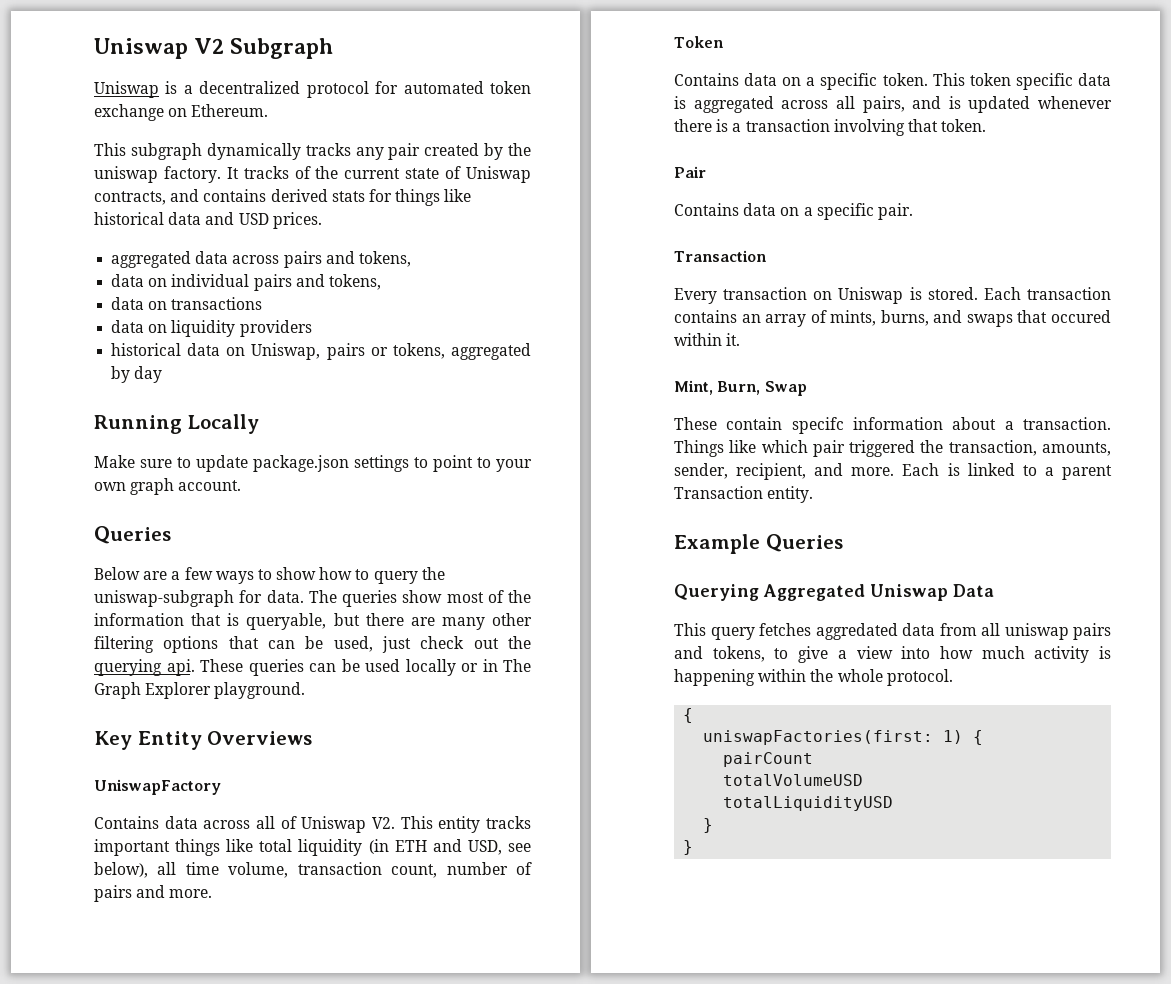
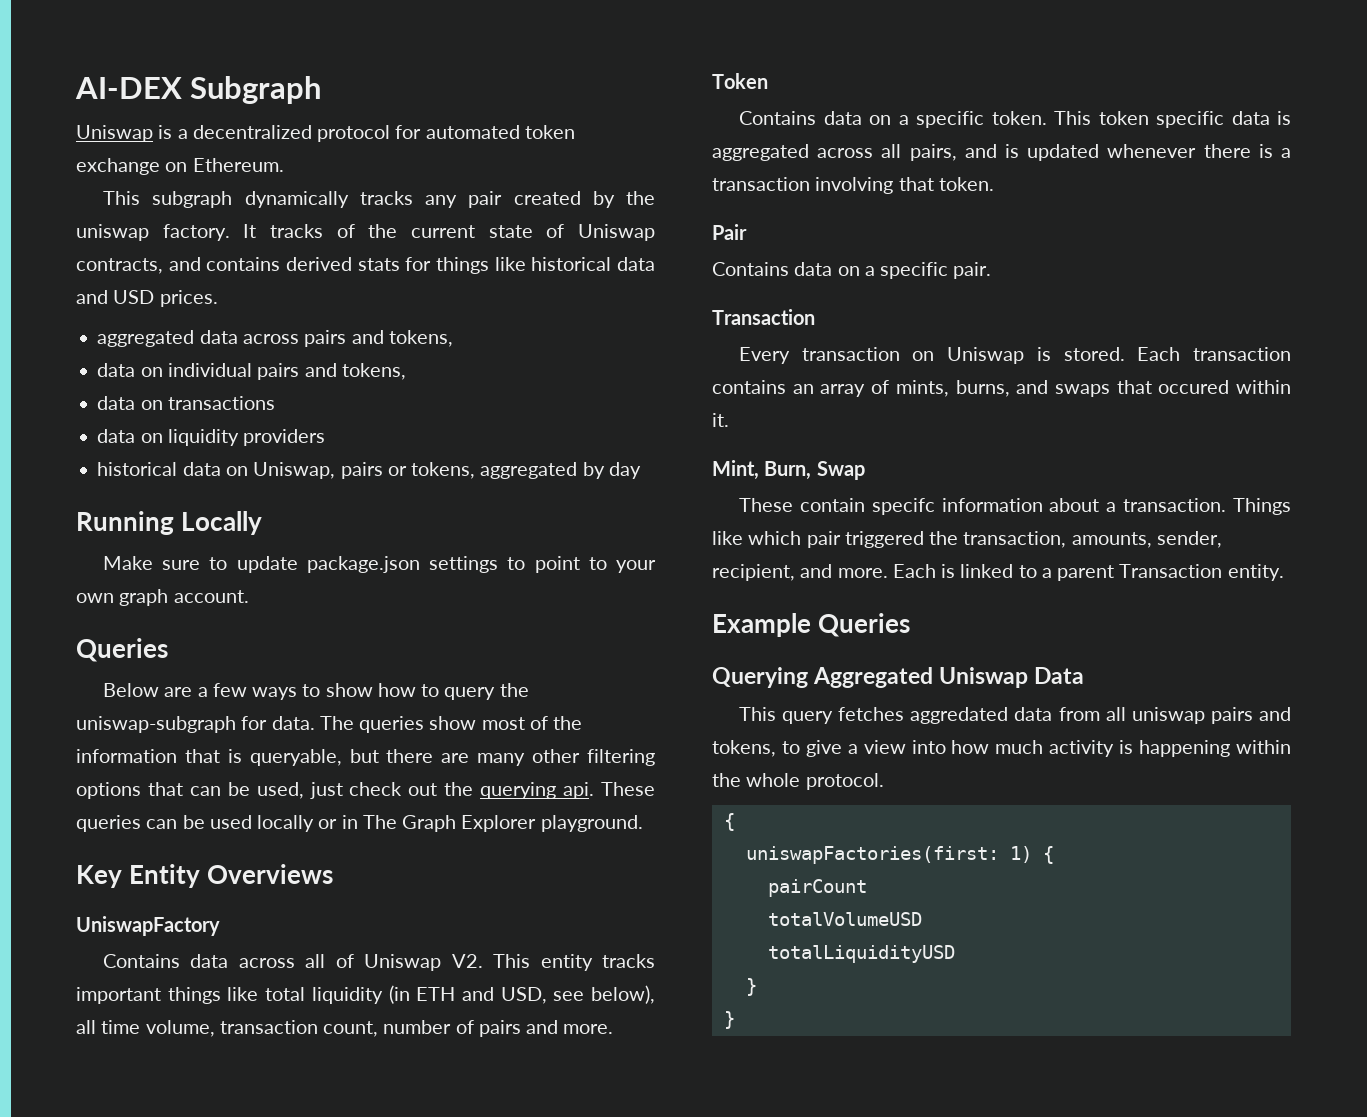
[94,38,225,59] Uniswap V2 -> [75,77,182,99] AI-DEX

